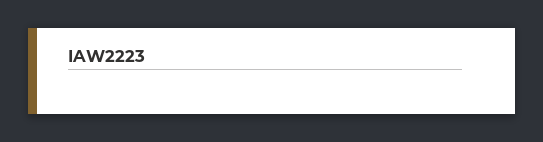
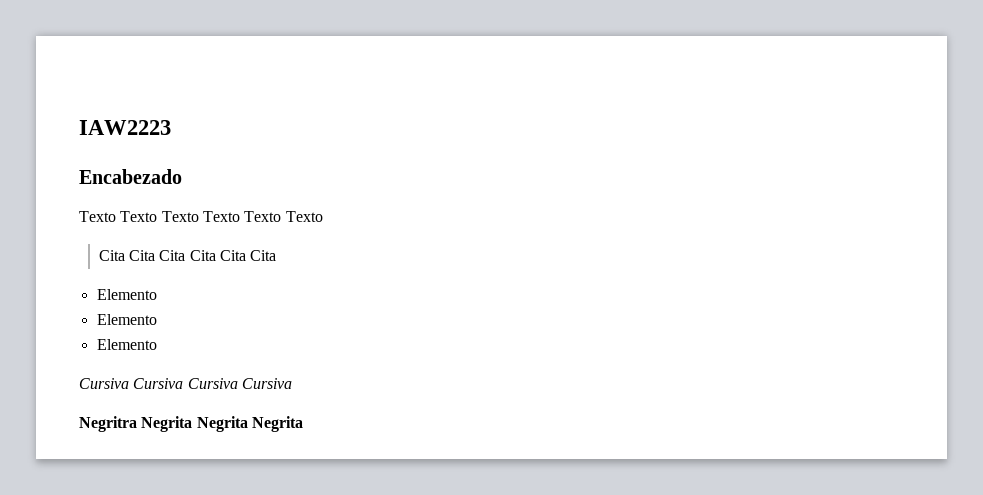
(145, 56) none -> [79,169,182,184] [79,211,323,222] [98,250,277,261] [96,289,157,300] [96,314,157,325] [96,339,157,350] [79,378,292,389] [79,416,303,432] // Encabezado // Texto Texto Texto Texto Texto Texto // Cita Cita Cita Cita Cita Cita // Elemento // Elemento // Elemento // Cursiva Cursiva Cursiva Cursiva // Negritra Negrita Negrita Negrita

